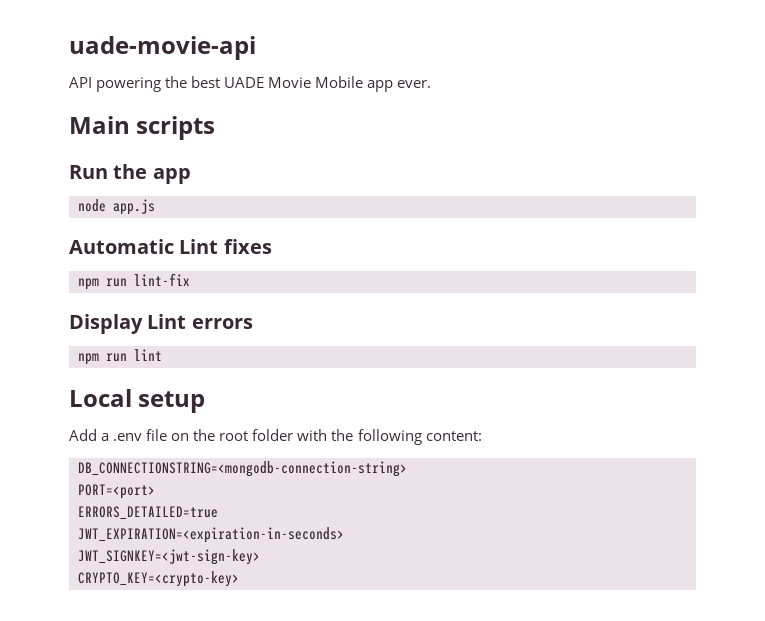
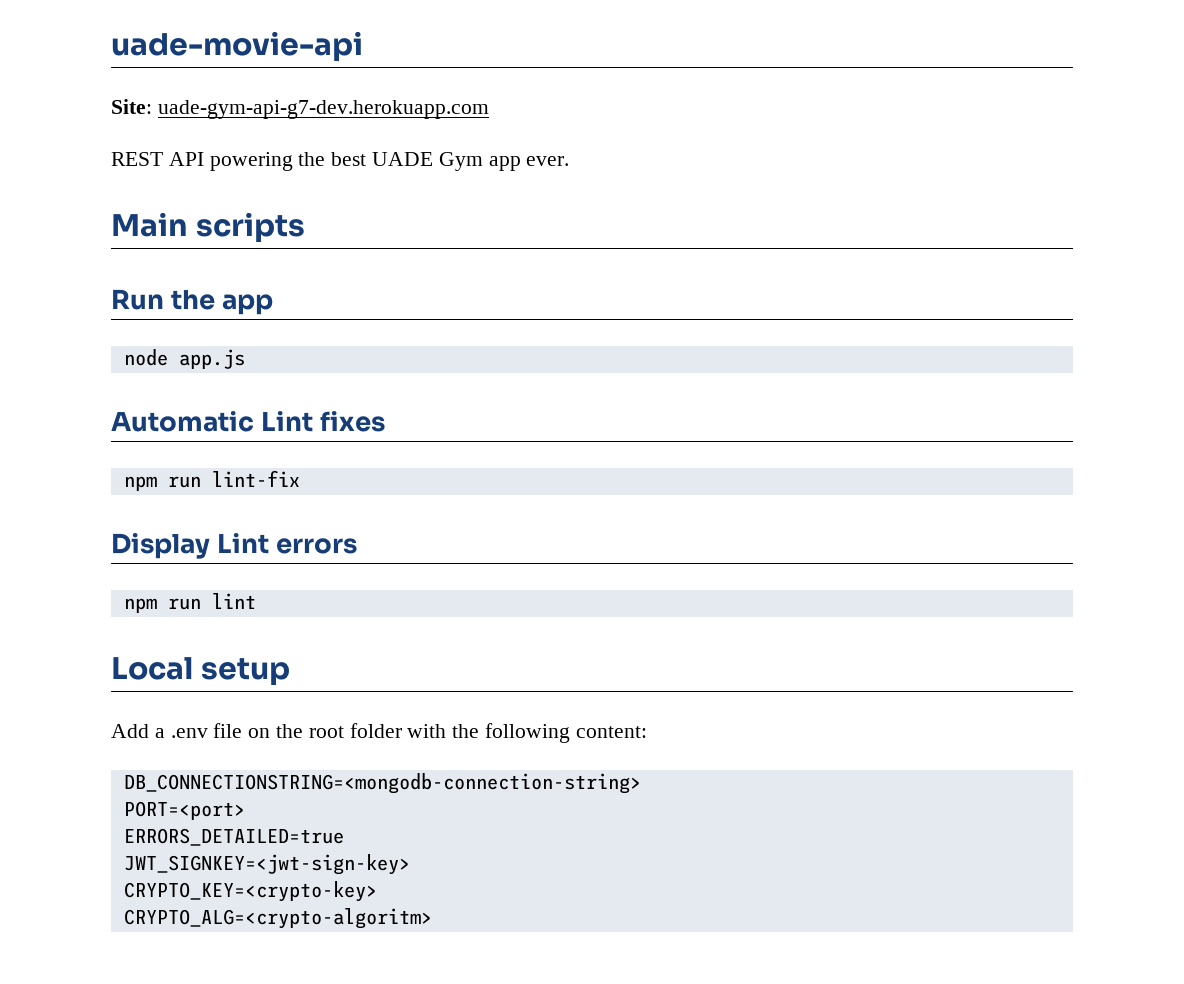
(256, 48) none -> [111,99,489,119] [111,152,163,166] Site: uade-gym-api-g7-dev.herokuapp.com // REST
[268,76,364,88] Movie Mobile -> [438,152,483,171] Gym
[78,527,344,543] // JWT_EXPIRATION=<expiration-in-seconds> -> (344, 837) none
(239, 579) none -> [123,908,432,929] // CRYPTO_ALG=<crypto-algoritm>

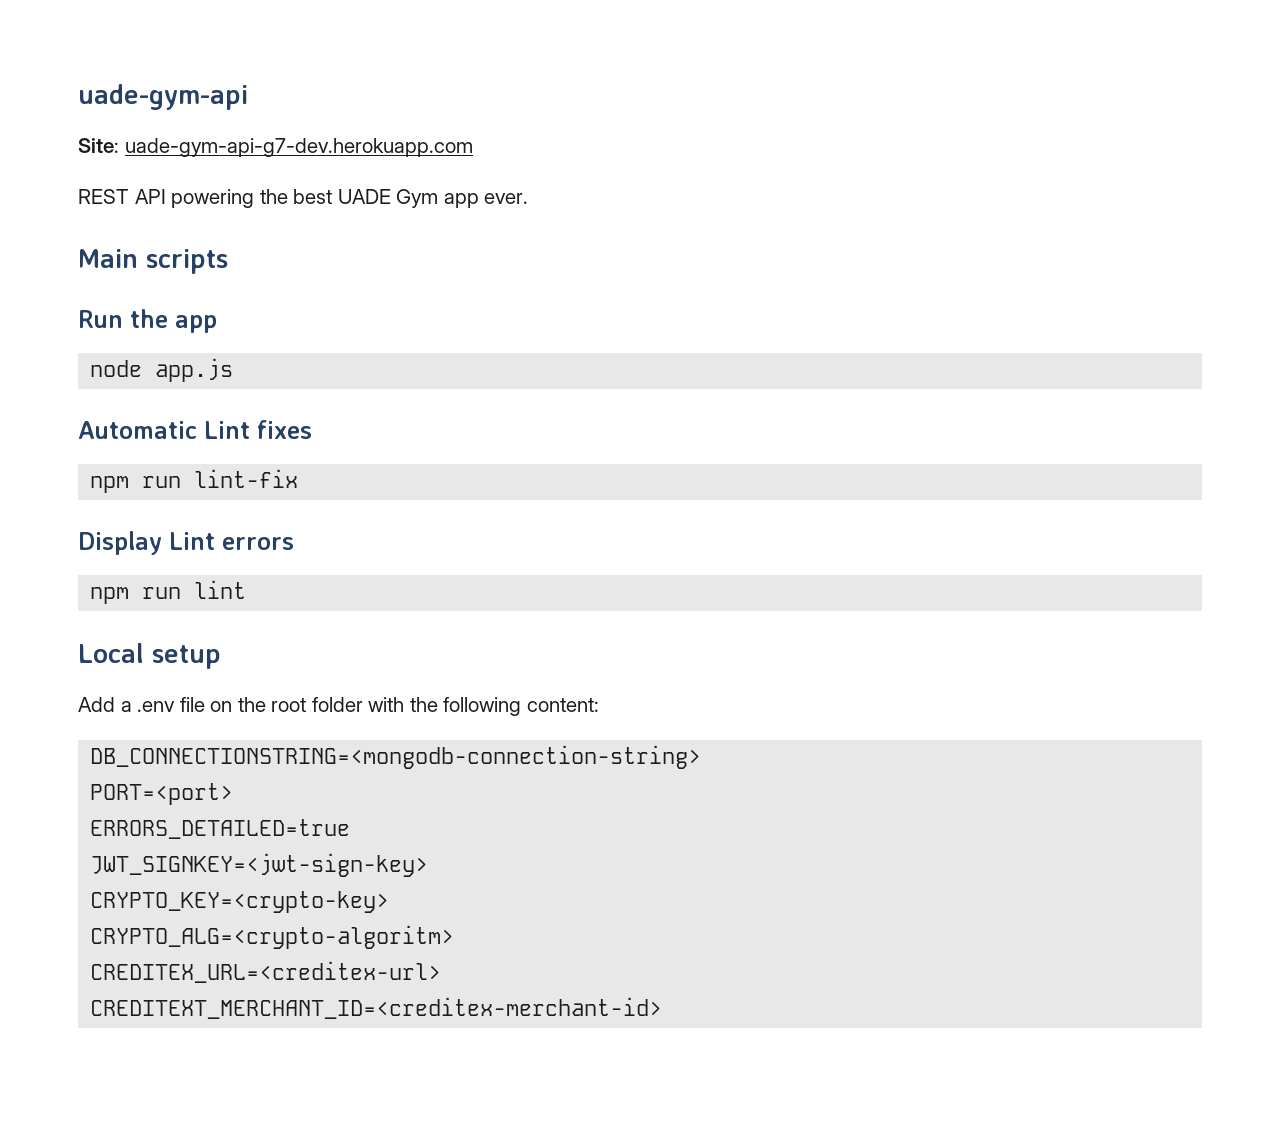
[111,31,363,61] uade-movie-api -> [78,84,248,110] uade-gym-api
(432, 918) none -> [90,961,442,983] [90,997,663,1019] // CREDITEX_URL=<creditex-url> // CREDITEXT_MERCHANT_ID=<creditex-merchant-id>

